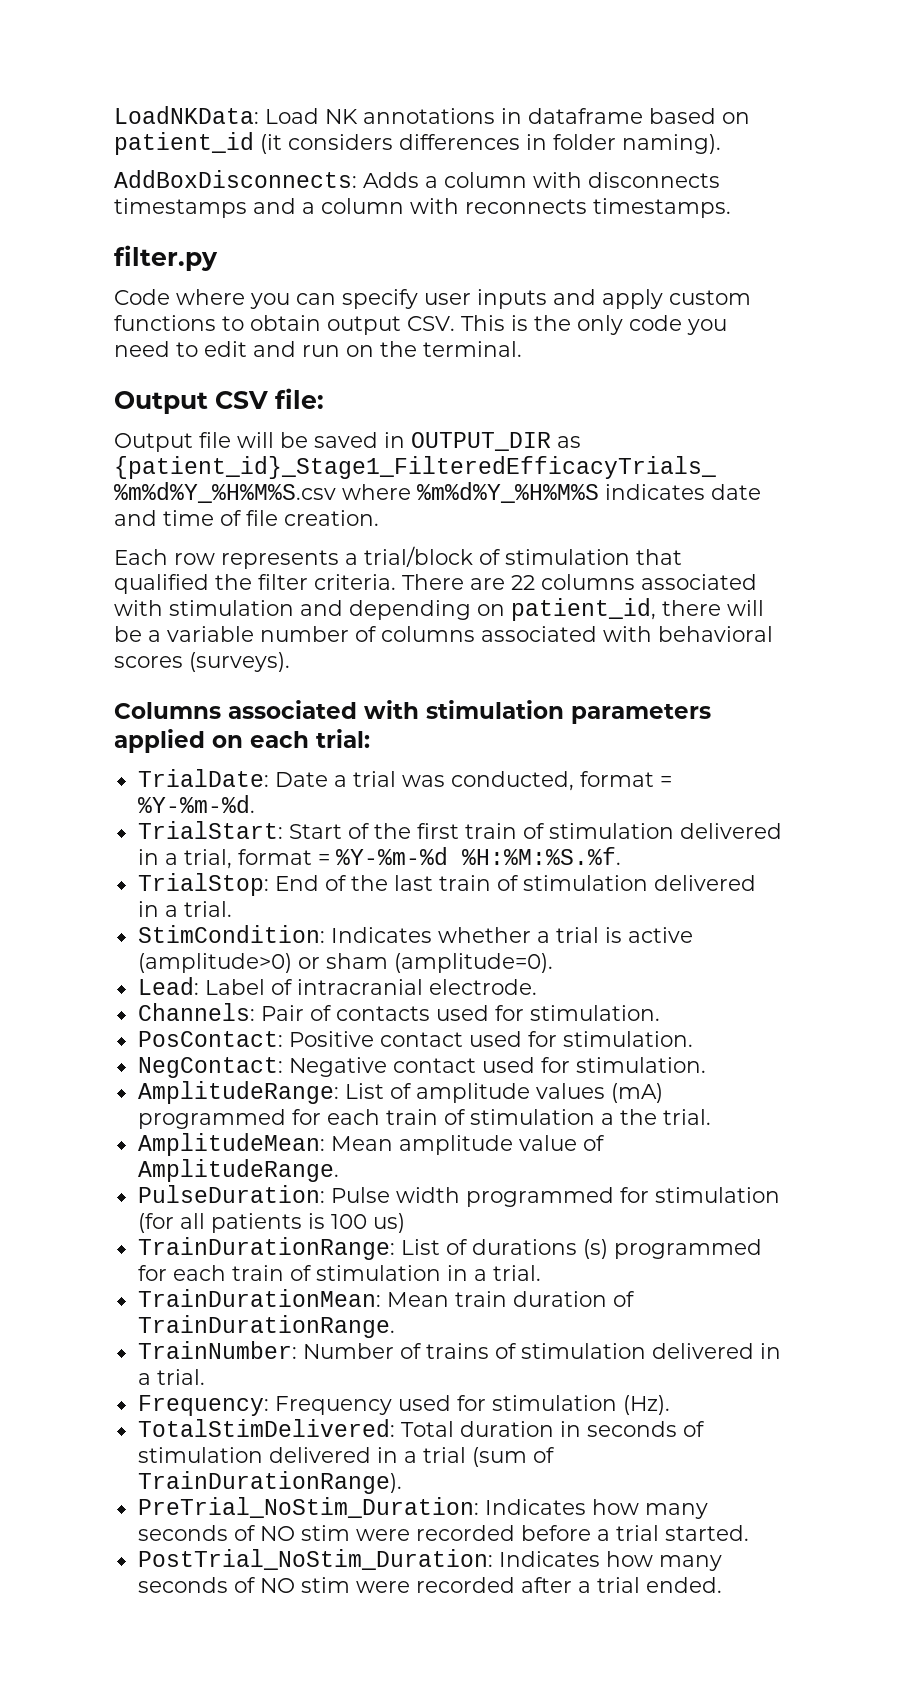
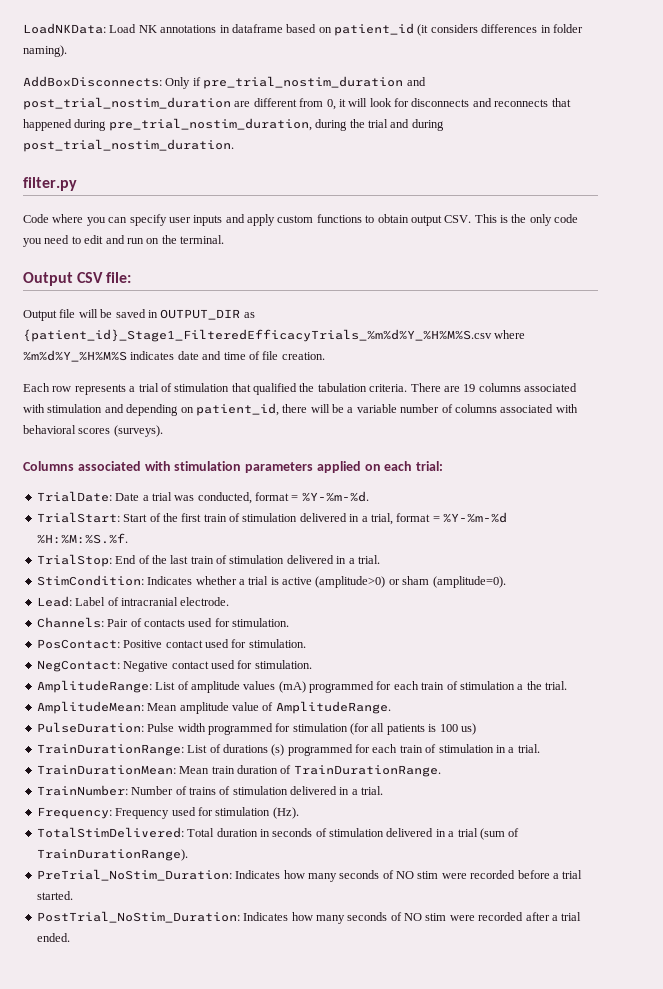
[363,172,720,188] [114,198,731,218] Adds a column with disconnects timestamps and a column with reconnects timestamps. -> [165,76,426,89] [23,97,571,110] [23,118,444,131] [23,139,234,152] Only if pre_trial_nostim_duration and post_trial_nostim_duration are different from 0, it will look for disconnects and reconnects that happened during pre_trial_nostim_duration, during the trial and during post_trial_nostim_duration.
[364,546,473,567] trial/block -> [138,383,159,392] trial
[258,574,308,590] filter -> [317,383,367,392] tabulation
[511,575,535,590] 22 -> [463,384,476,392] 19

